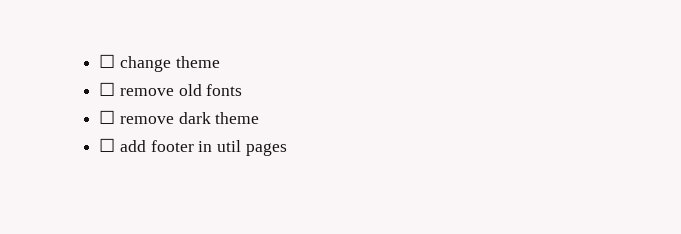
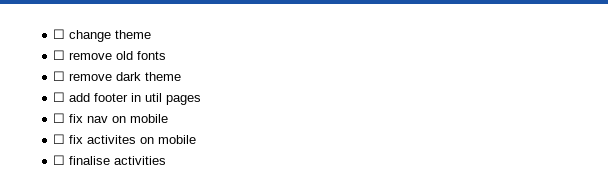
(287, 149) none -> [53,113,169,123] [53,134,197,144] [53,155,167,165] // ☐ fix nav on mobile // ☐ fix activites on mobile // ☐ finalise activities

